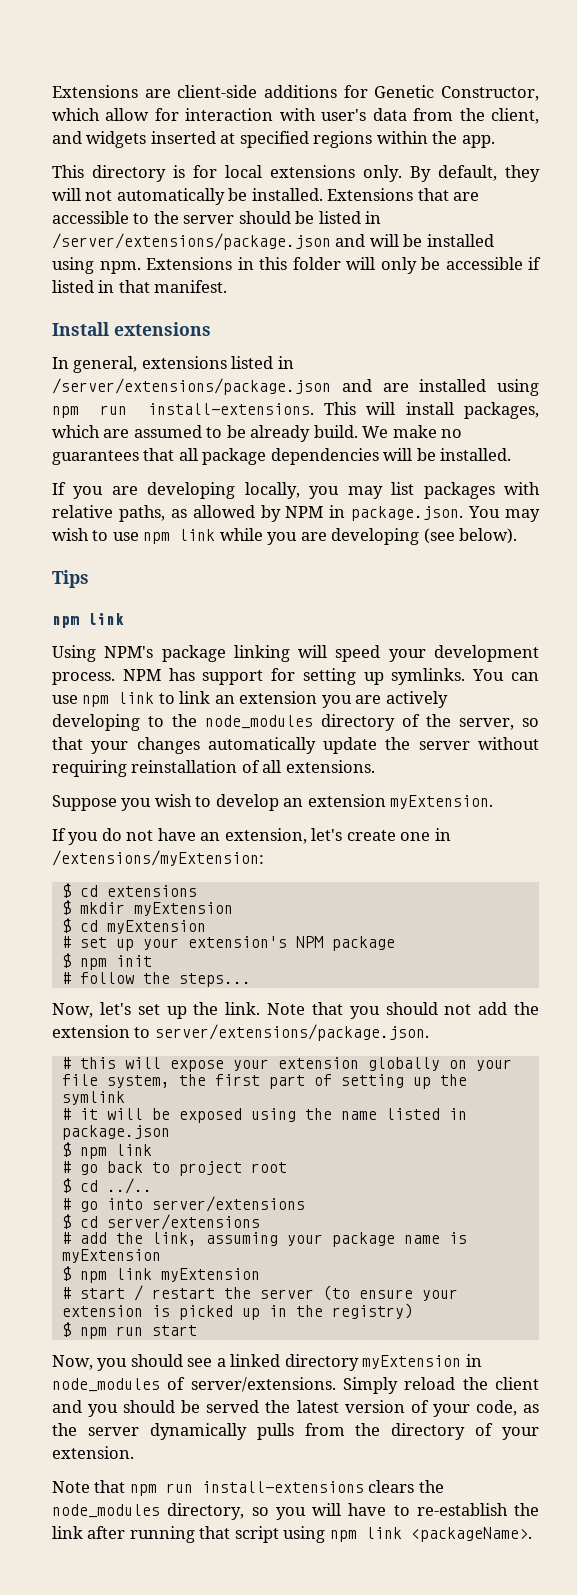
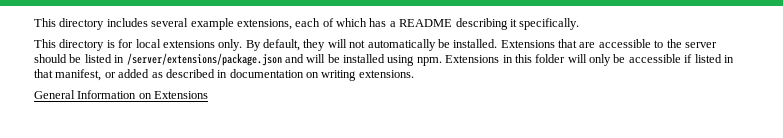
[52,85,539,101] [52,108,540,124] [52,131,495,148] Extensions are client-side additions for Genetic Constructor, which allow for interaction with user's data from the client, and widgets inserted at specified regions within the app. -> [34,18,580,30] This directory includes several example extensions, each of which has a README describing it specifically.
[154,280,228,293] [52,322,211,336] [52,356,294,373] [52,378,539,396] [52,402,539,419] [52,425,463,442] [52,448,512,465] [52,482,540,499] [52,505,541,522] [52,528,518,545] [52,570,89,588] [52,613,124,628] [52,645,539,662] [52,668,539,685] [52,691,448,708] [52,714,539,731] [52,737,539,754] [52,760,375,777] [52,794,494,811] [52,828,451,845] [52,850,264,866] [61,883,197,898] [61,900,233,916] [61,918,206,934] [61,936,395,951] [61,953,152,970] [61,972,251,987] [52,1002,539,1019] [52,1024,429,1041] [61,1057,512,1072] [61,1074,467,1089] [61,1091,125,1105] [61,1108,467,1123] [61,1125,170,1140] [61,1142,152,1159] [61,1161,287,1176] [61,1178,152,1194] [61,1196,305,1212] [61,1214,260,1230] [61,1232,467,1247] [61,1249,161,1263] [61,1266,260,1283] [61,1285,458,1301] [61,1303,413,1320] [61,1322,197,1339] [52,1354,482,1371] [52,1377,539,1394] [52,1400,539,1417] [52,1423,539,1440] [52,1446,134,1459] [52,1480,444,1496] [52,1503,539,1520] [52,1526,532,1543] manifest. // Install extensions // In general, extensions listed in /server/extensions/package.json and are installed using npm run install-extensions. This will install packages, which are assumed to be already build. We make no guarantees that all package dependencies will be installed. // If you are developing locally, you may list packages with relative paths, as allowed by NPM in package.json. You may wish to use npm link while you are developing (see below). // Tips // npm link // Using NPM's package linking will speed your development process. NPM has support for setting up symlinks. You can use npm link to link an extension you are actively developing to the node_modules directory of the server, so that your changes automatically update the server without requiring reinstallation of all extensions. // Suppose you wish to develop an extension myExtension. // If you do not have an extension, let's create one in /extensions/myExtension: // $ cd extensions // $ mkdir myExtension // $ cd myExtension // # set up your extension's NPM package // $ npm init // # follow the steps... // Now, let's set up the link. Note that you should not add the extension to server/extensions/package.json. // # this will expose your extension globally on your file system, the first part of setting up the symlink // # it will be exposed using the name listed in package.json // $ npm link // # go back to project root // $ cd ../.. // # go into server/extensions // $ cd server/extensions // # add the link, assuming your package name is myExtension // $ npm link myExtension // # start / restart the server (to ensure your extension is picked up in the registry) // $ npm run start // Now, you should see a linked directory myExtension in node_modules of server/extensions. Simply reload the client and you should be served the latest version of your code, as the server dynamically pulls from the directory of your extension. // Note that npm run install-extensions clears the node_modules directory, so you will have to re-establish the link after running that script using npm link <packageName>. -> [55,69,414,81] [34,90,209,99] manifest, or added as described in documentation on writing extensions. // General Information on Extensions

